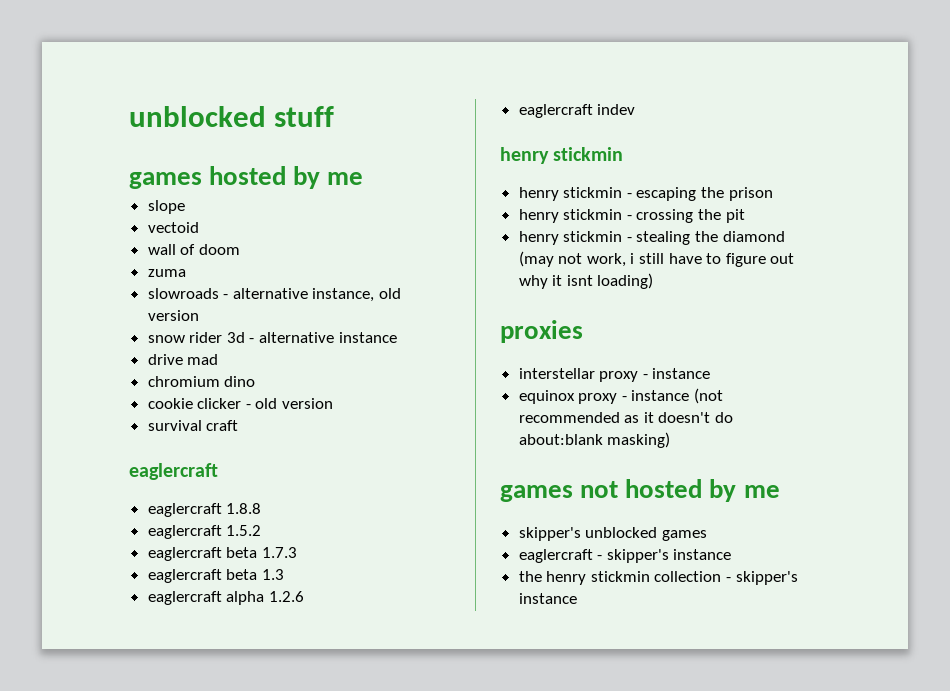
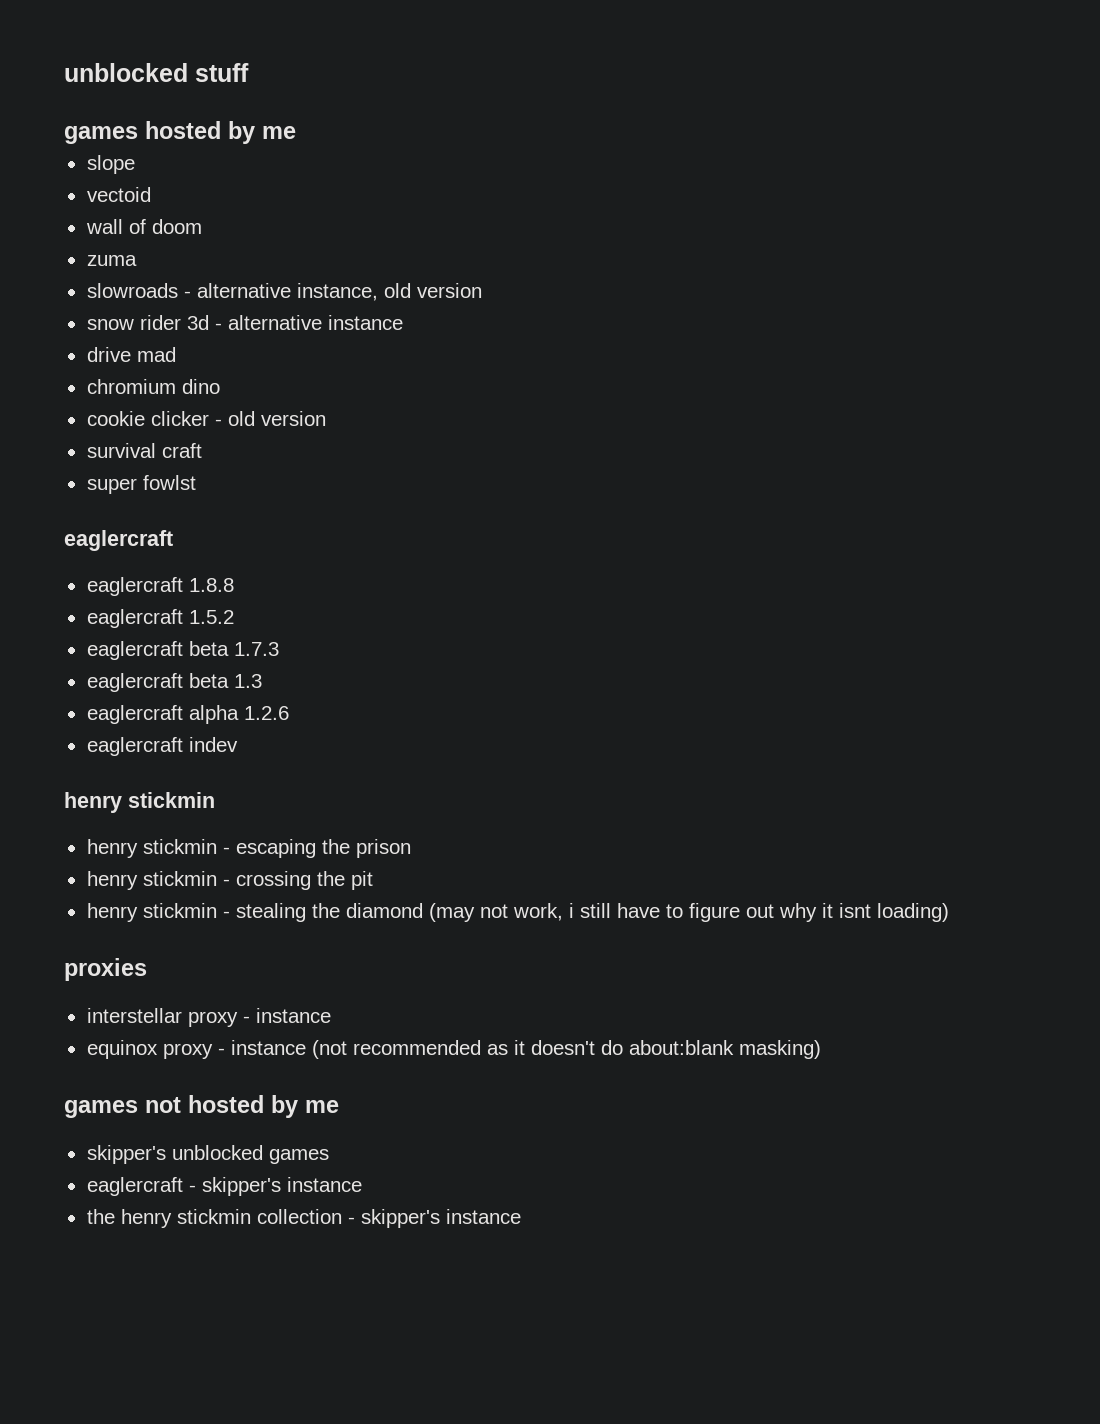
(239, 425) none -> [86,475,196,494] // super fowlst

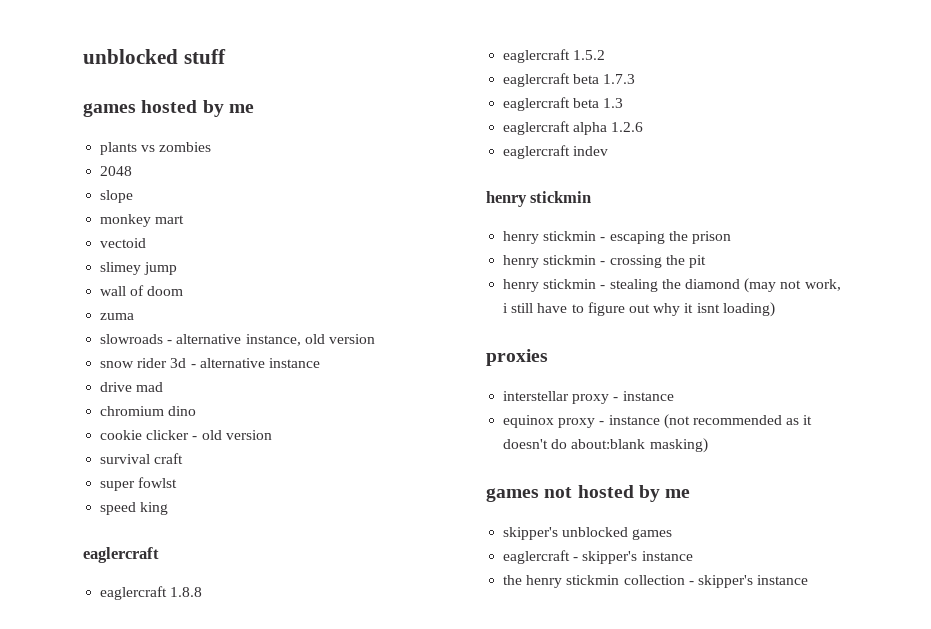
(296, 132) none -> [100,142,212,155] [100,166,133,176] // plants vs zombies // 2048
(135, 164) none -> [100,214,185,227] // monkey mart
(151, 194) none -> [100,262,178,275] // slimey jump
(196, 482) none -> [100,502,169,515] // speed king

